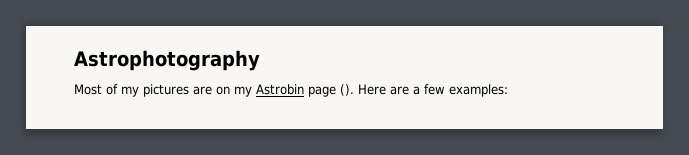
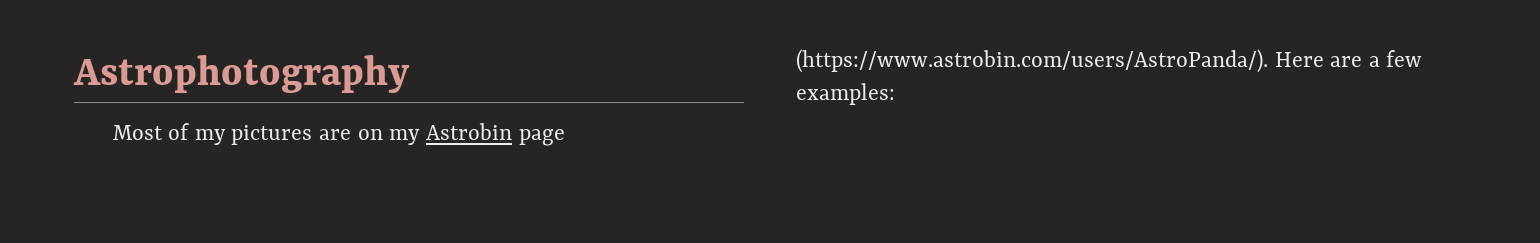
[340,84,354,96] (). -> [796,49,1268,73] (https://www.astrobin.com/users/AstroPanda/).

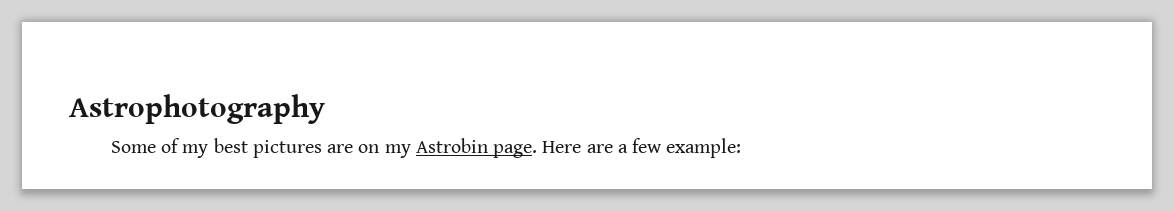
[112,125,163,140] Most -> [110,141,156,153] Some
(226, 137) none -> [213,138,248,153] best
[518,129,565,146] [796,49,1268,73] page (https://www.astrobin.com/users/AstroPanda/). -> [493,144,538,158] page.
[796,83,895,105] examples: -> [666,138,742,158] example:

